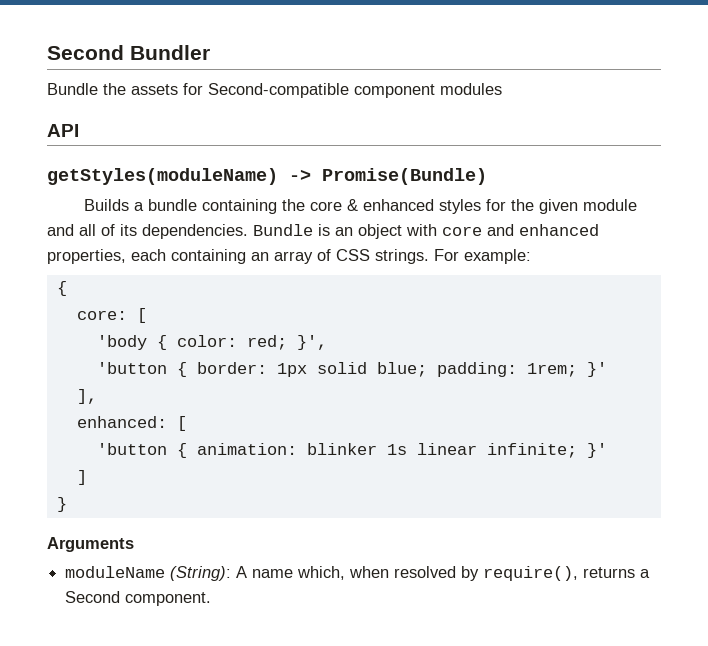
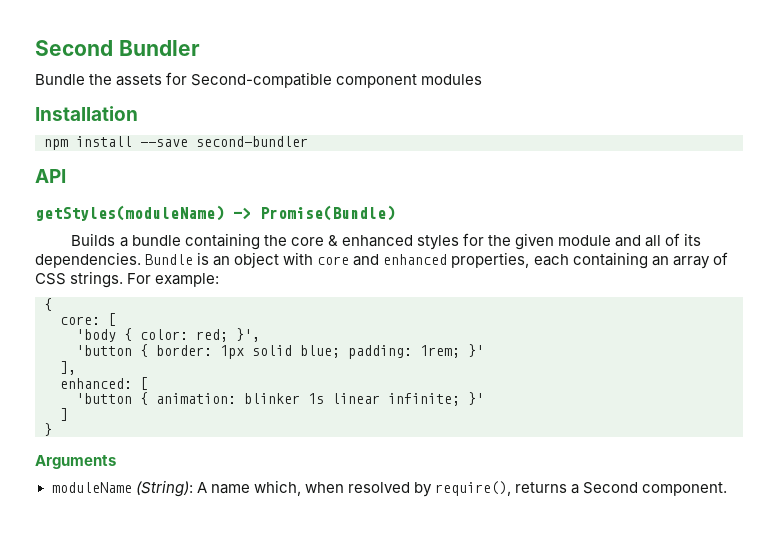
(502, 89) none -> [35,106,138,121] [44,136,308,150] // Installation // npm install --save second-bundler

